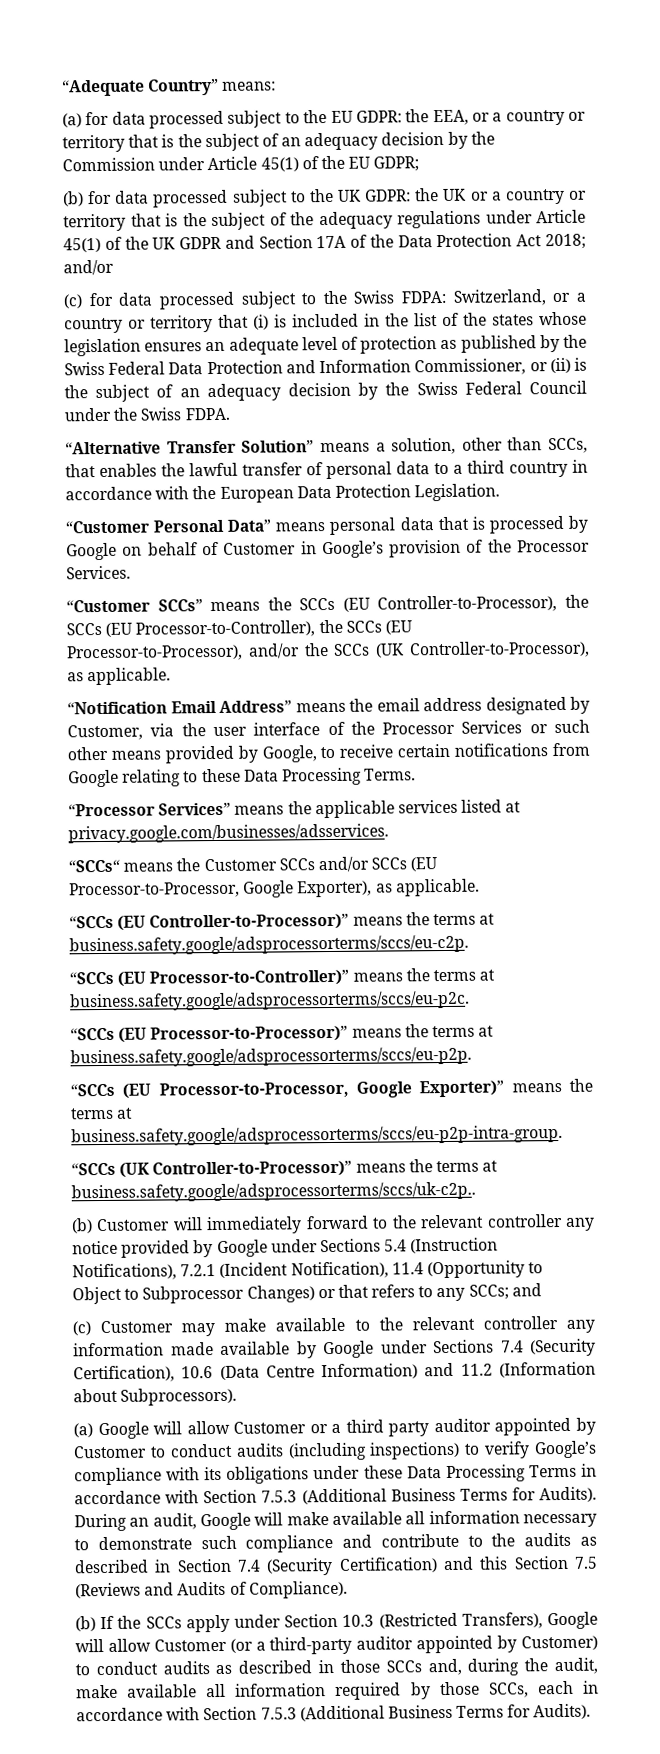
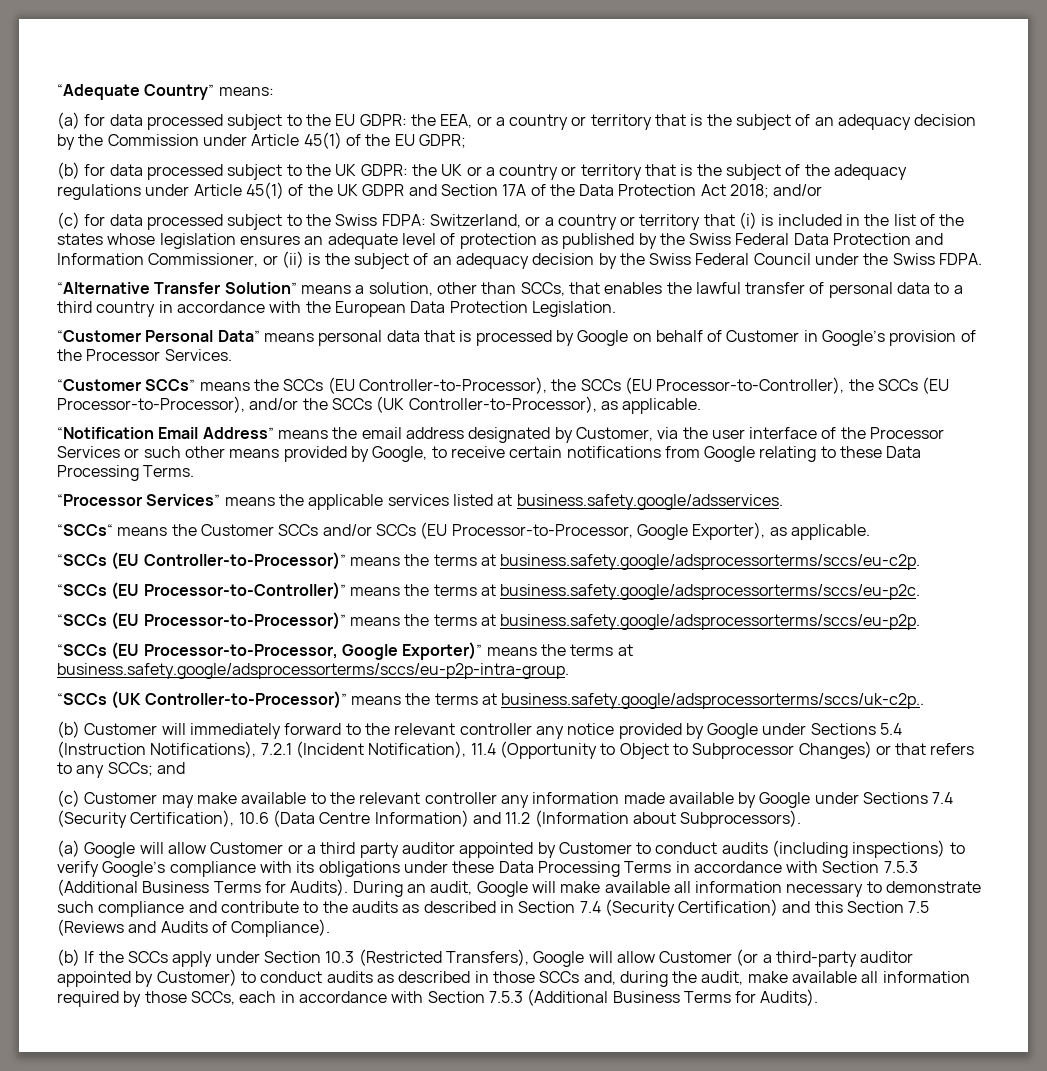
[68,823,389,844] privacy.google.com/businesses/adsservices. -> [516,494,783,510] business.safety.google/adsservices.

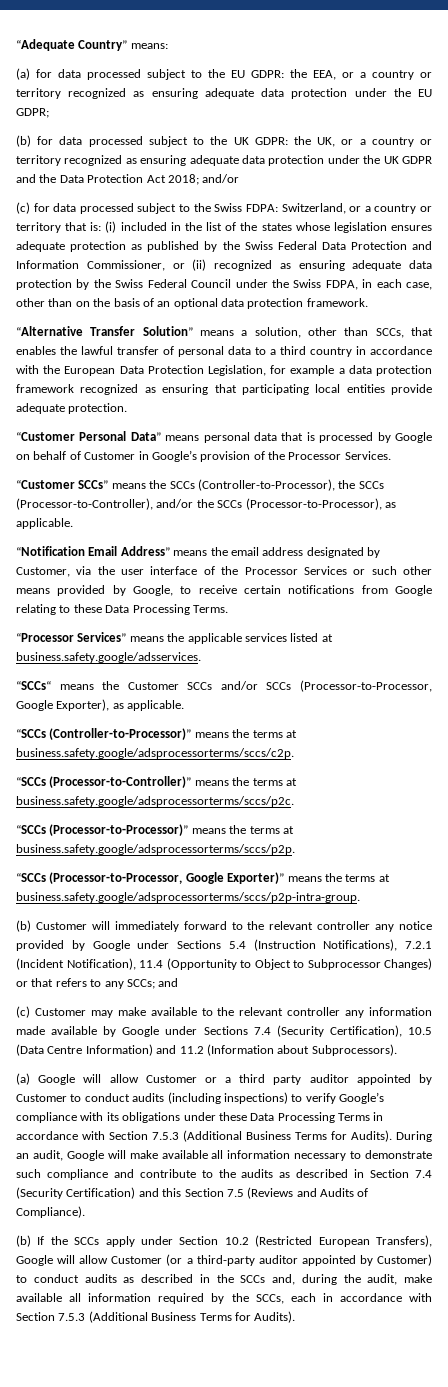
[655,114,977,130] [57,132,361,150] that is the subject of an adequacy decision by the Commission under Article 45(1) of -> [68,88,387,99] recognized as ensuring adequate data protection under
[441,164,908,180] [57,182,304,200] UK or a country or territory that is the subject of the adequacy regulations under Article 45(1) of -> [317,137,433,147] [16,155,360,166] UK, or a country or territory recognized as ensuring adequate data protection under
[440,184,546,196] Section 17A of -> (36, 178) none
[739,212,774,229] (i) is -> [90,221,117,233] is: (i)
[304,233,456,249] an adequate level of -> [16,241,65,252] adequate
[308,253,595,269] is the subject of an adequacy decision -> [214,260,432,271] [16,279,72,290] recognized as ensuring adequate data protection
[939,253,983,265] FDPA. -> [325,279,433,290] [16,298,368,309] FDPA, in each case, other than on the basis of an optional data protection framework.
[531,301,616,317] Legislation. -> [208,365,432,376] [16,384,432,395] [16,403,128,414] Legislation, for example a data protection framework recognized as ensuring that participating local entities provide adequate protection.
[327,377,950,394] [57,396,245,413] (EU Controller-to-Processor), the SCCs (EU Processor-to-Controller), the SCCs (EU Processor-to-Processor), -> [197,479,384,491] [16,498,153,510] (Controller-to-Processor), the SCCs (Processor-to-Controller),
[376,396,597,413] (UK Controller-to-Processor), -> [245,498,382,510] (Processor-to-Processor),
[420,522,633,539] (EU Processor-to-Processor, -> [300,680,432,692] (Processor-to-Processor,
[111,552,921,570] [57,582,921,600] [57,612,921,630] [57,642,338,660] (EU Controller-to-Processor)” means the terms at business.safety.google/adsprocessorterms/sccs/eu-c2p. // “SCCs (EU Processor-to-Controller)” means the terms at business.safety.google/adsprocessorterms/sccs/eu-p2c. // “SCCs (EU Processor-to-Processor)” means the terms at business.safety.google/adsprocessorterms/sccs/eu-p2p. // “SCCs (EU Processor-to-Processor, -> [49,728,297,740] [16,748,294,759] [16,776,297,788] [16,796,294,807] [16,824,294,836] [16,844,295,855] [16,872,183,884] (Controller-to-Processor)” means the terms at business.safety.google/adsprocessorterms/sccs/c2p. // “SCCs (Processor-to-Controller)” means the terms at business.safety.google/adsprocessorterms/sccs/p2c. // “SCCs (Processor-to-Processor)” means the terms at business.safety.google/adsprocessorterms/sccs/p2p. // “SCCs (Processor-to-Processor,
[57,663,569,679] [57,691,925,709] business.safety.google/adsprocessorterms/sccs/eu-p2p-intra-group. // “SCCs (UK Controller-to-Processor)” means the terms at business.safety.google/adsprocessorterms/sccs/uk-c2p.. -> [16,892,360,903] business.safety.google/adsprocessorterms/sccs/p2p-intra-group.
[238,812,269,824] 10.6 -> [407,1027,432,1035] 10.5
[325,949,442,966] 10.3 (Restricted -> [224,1235,370,1247] 10.2 (Restricted European
[492,971,535,983] those -> [216,1274,234,1283] the
[144,991,187,1003] those -> [231,1293,249,1302] the

